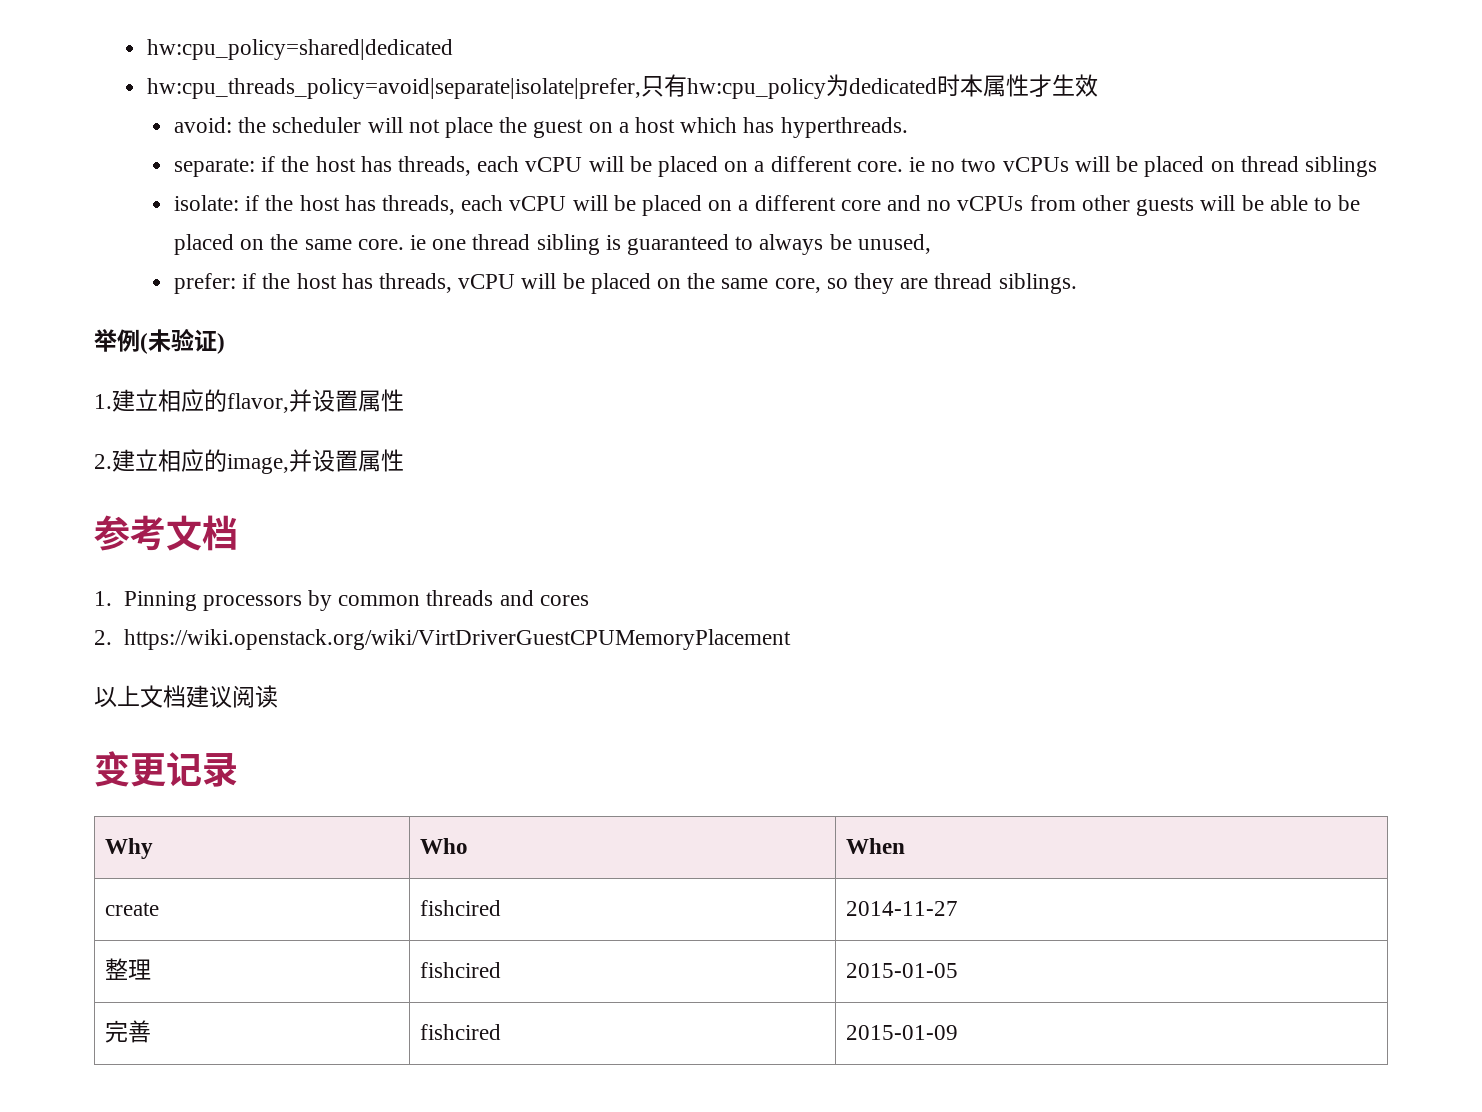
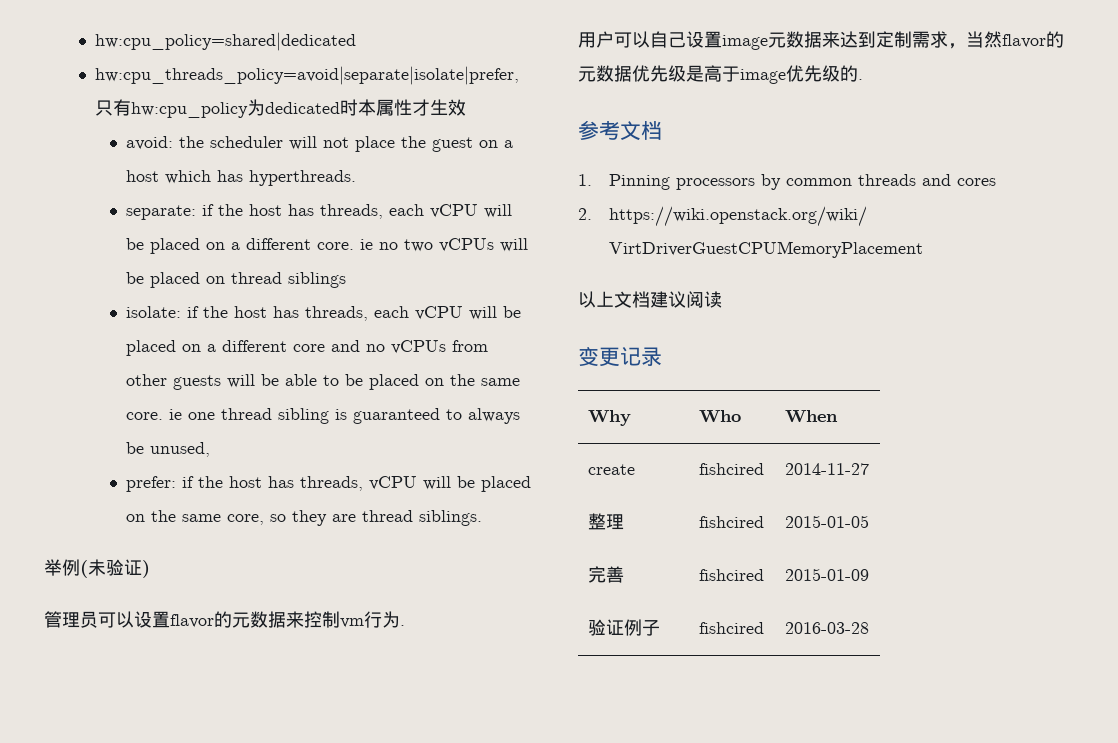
[94,389,404,413] [94,449,404,474] 1.建立相应的flavor,并设置属性 // 2.建立相应的image,并设置属性 -> [44,611,405,628] [578,31,1064,50] [578,65,863,84] 管理员可以设置flavor的元数据来控制vm行为. // 用户可以自己设置image元数据来达到定制需求，当然flavor的元数据优先级是高于image优先级的.
(959, 1032) none -> [587,619,660,636] [698,622,764,634] [784,622,869,634] // 验证例子 | fishcired | 2016-03-28

